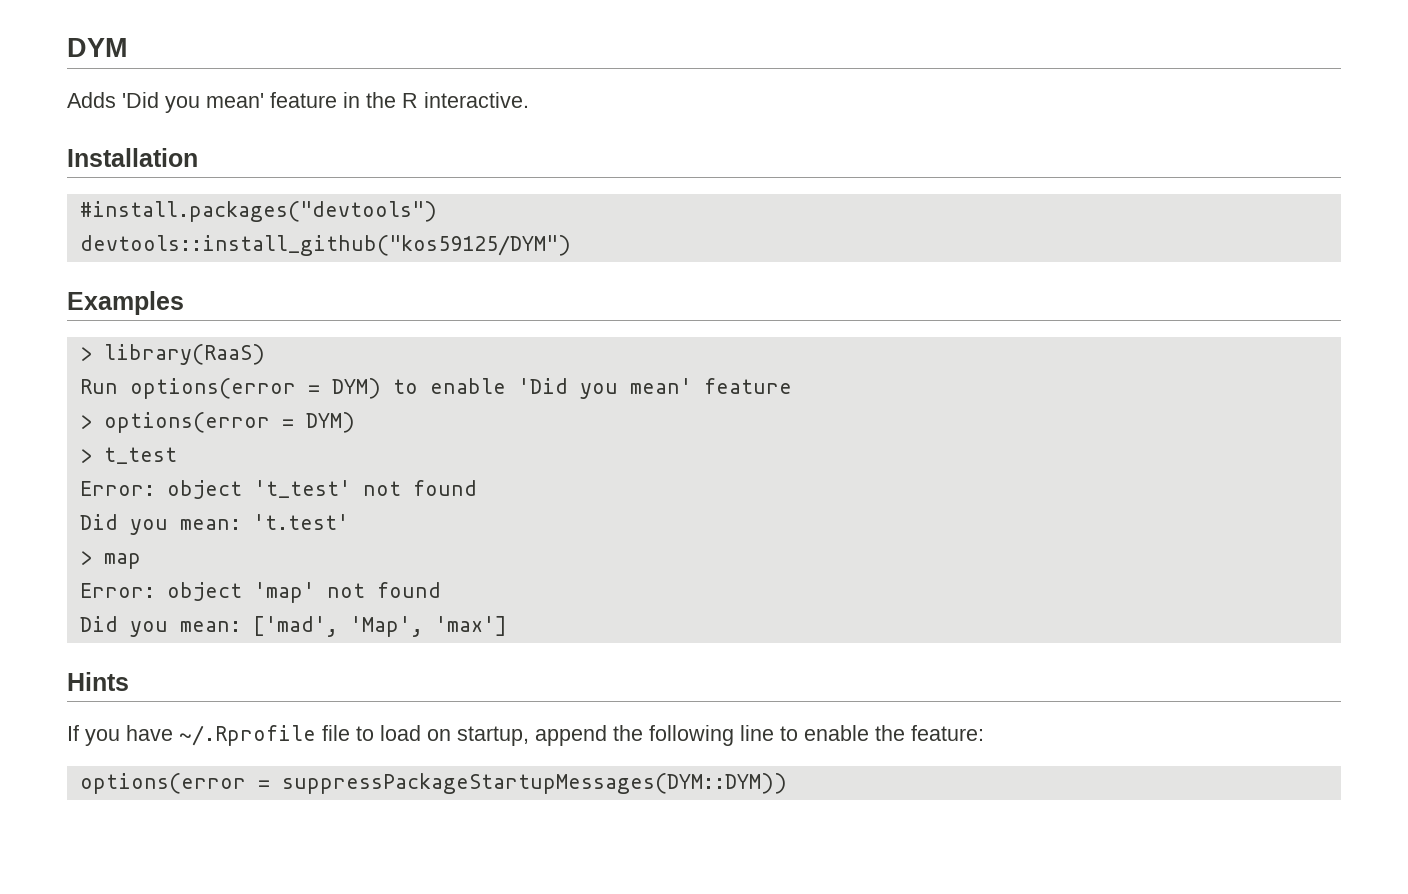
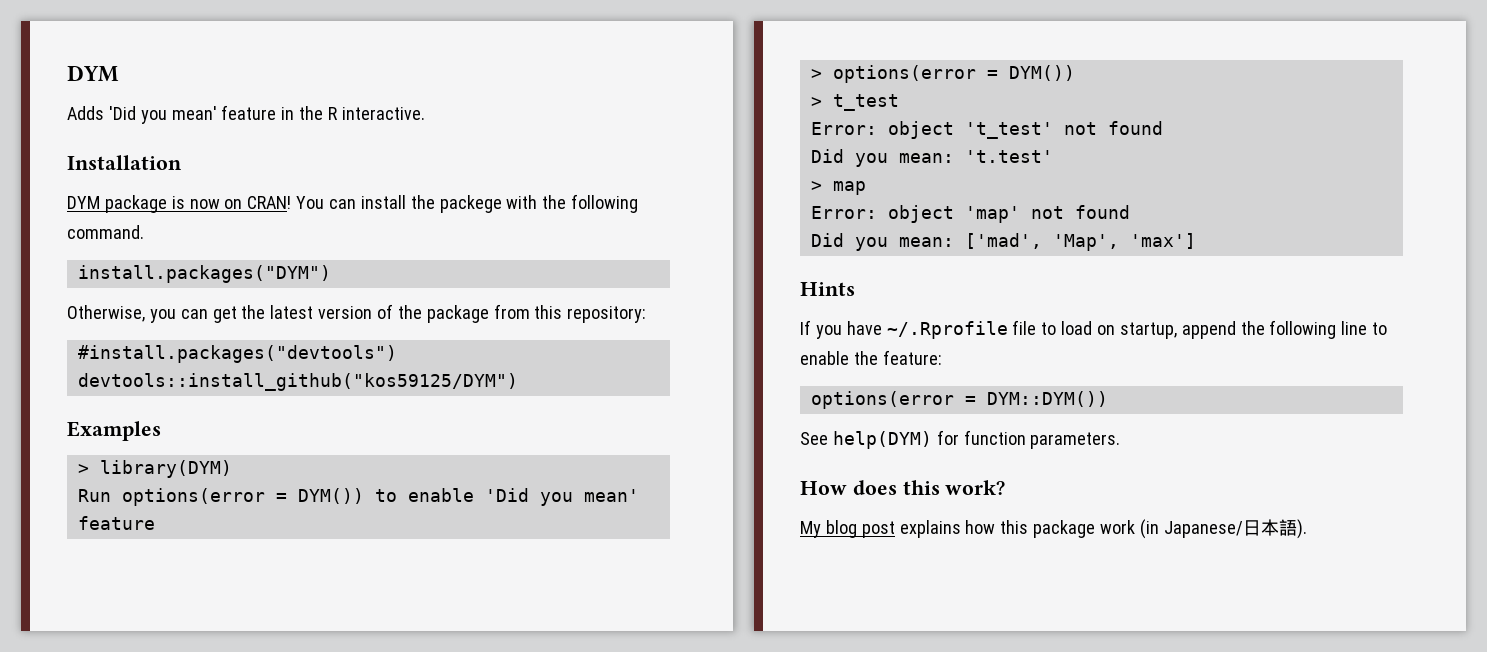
(198, 157) none -> [67,194,639,213] [67,225,144,239] [77,265,331,283] [67,304,647,323] // DYM package is now on CRAN! You can install the packege with the following command. // install.packages("DYM") // Otherwise, you can get the latest version of the package from this repository:
[103,344,265,365] library(RaaS) -> [99,460,232,478] library(DYM)
[331,378,381,399] DYM) -> [297,488,364,504] DYM())
[305,412,355,433] DYM) -> [1008,65,1075,81] DYM())
[281,773,787,794] suppressPackageStartupMessages(DYM::DYM)) -> [986,391,1108,407] [800,430,1121,449] [800,480,1006,495] [800,519,1307,539] DYM::DYM()) // See help(DYM) for function parameters. // How does this work? // My blog post explains how this package work (in Japanese/日本語).

